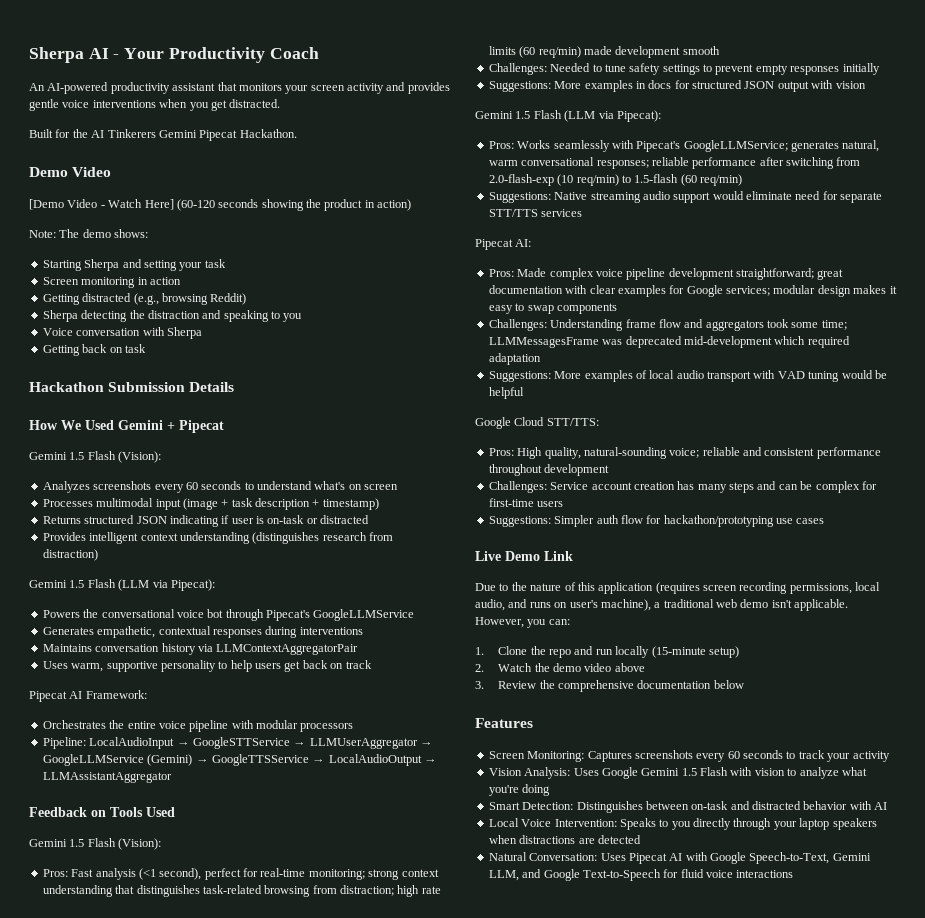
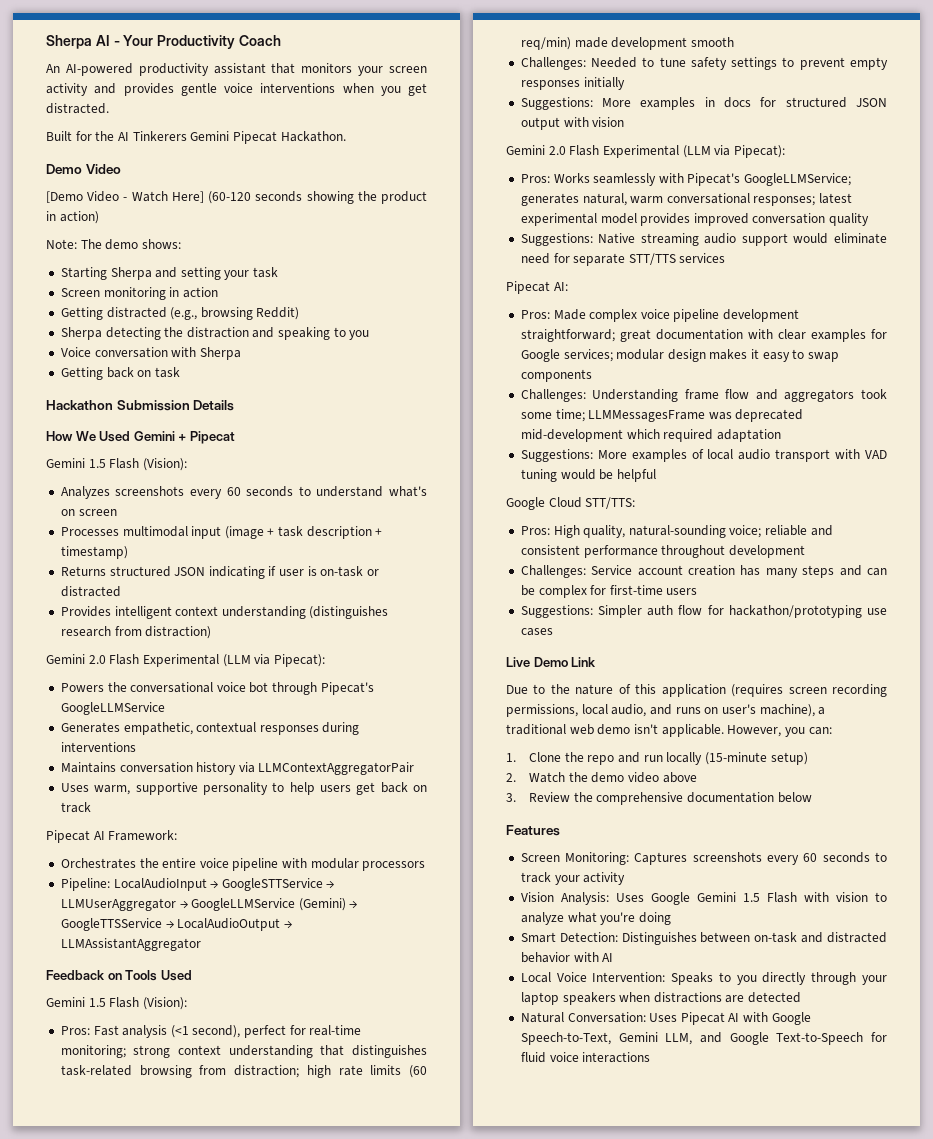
[69,579,116,588] 1.5 Flash -> [88,654,219,667] 2.0 Flash Experimental
[515,110,562,119] 1.5 Flash -> [548,145,679,158] 2.0 Flash Experimental
[651,157,861,169] [488,174,742,186] reliable performance after switching from 2.0-flash-exp (10 req/min) to 1.5-flash (60 req/min) -> [819,193,853,204] [520,213,870,226] latest experimental model provides improved conversation quality

